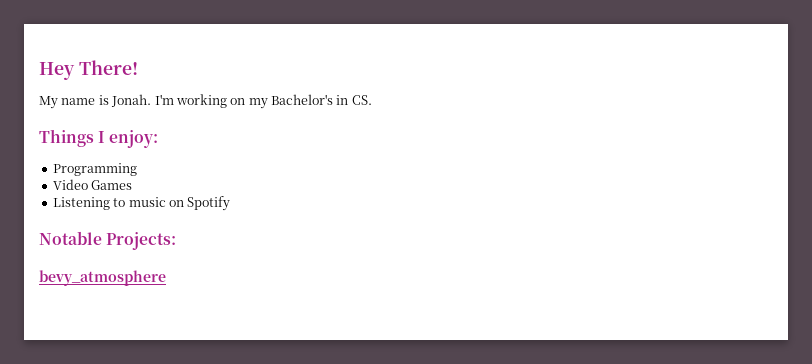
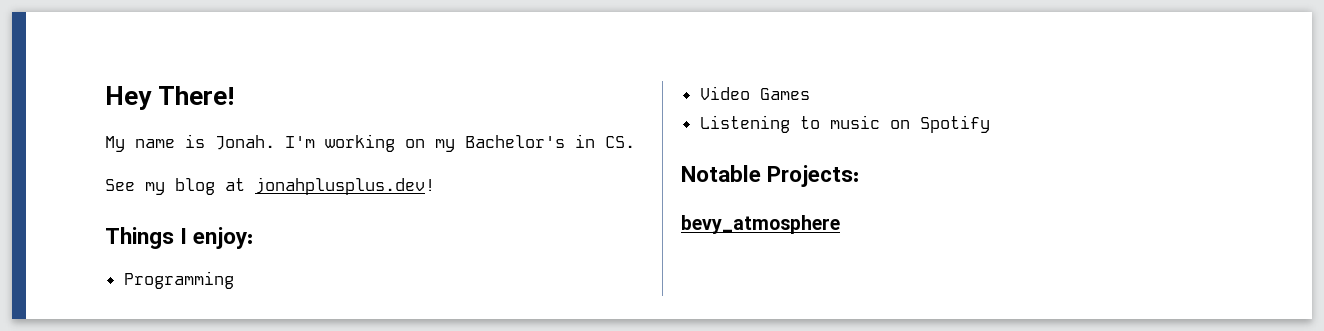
(372, 100) none -> [105,177,435,195] // See my blog at jonahplusplus.dev!

